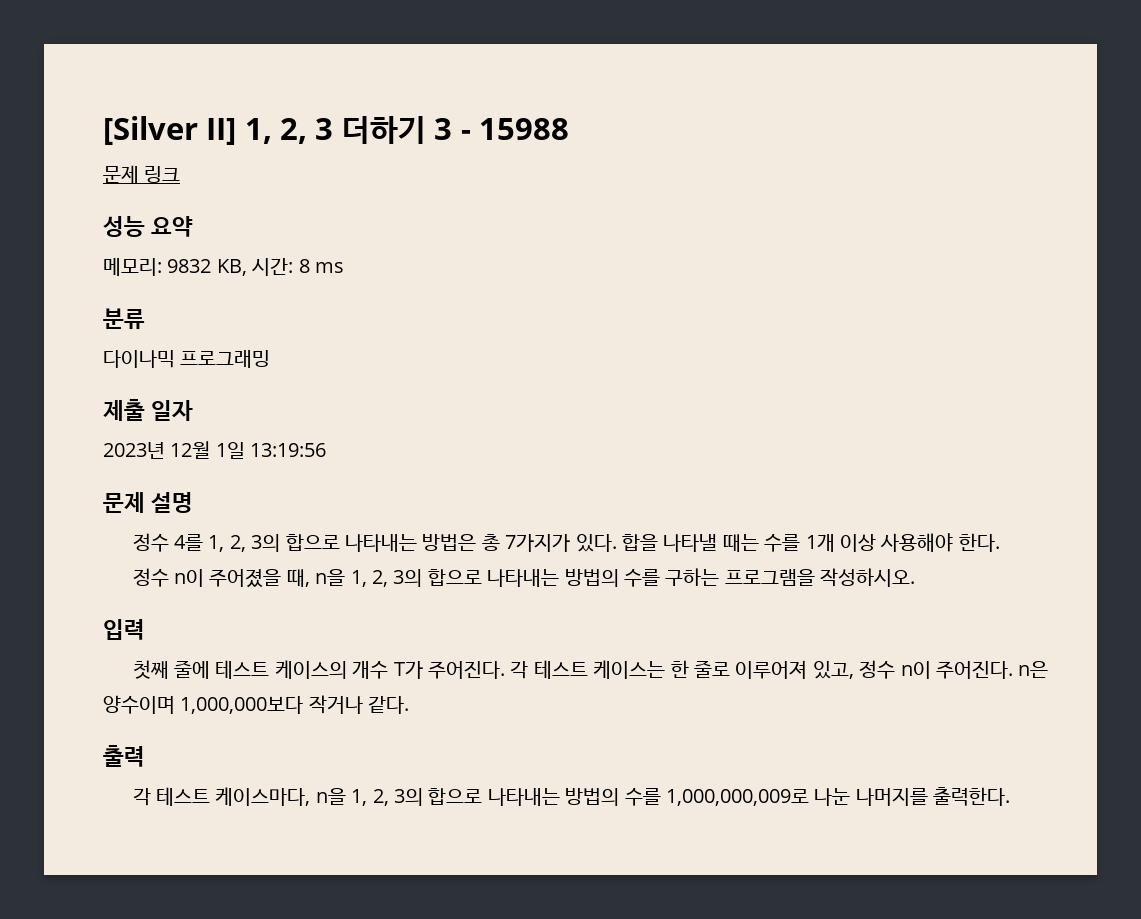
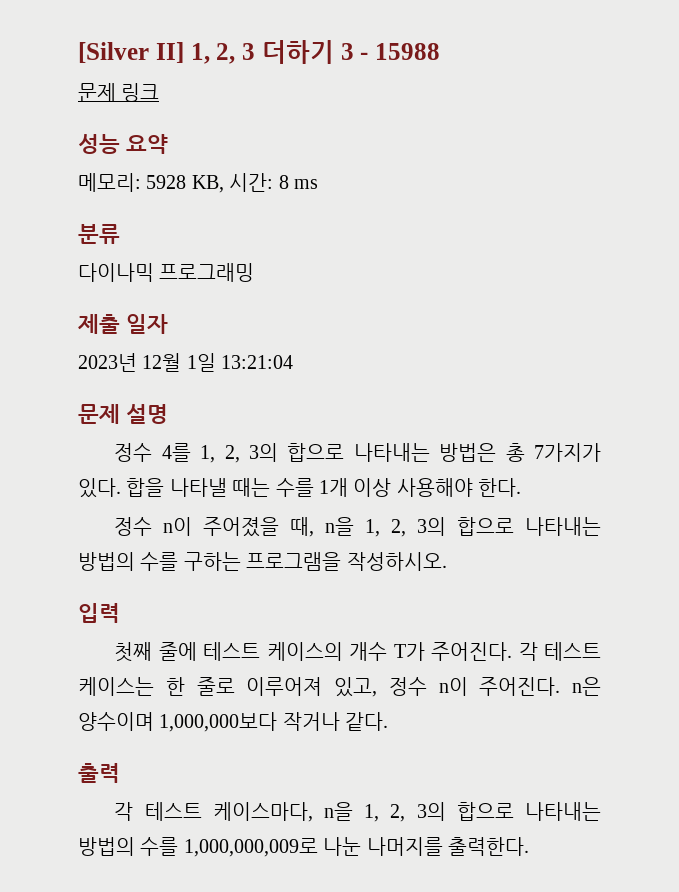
[167,259,212,273] 9832 -> [146,175,187,189] 5928
[250,443,327,457] 13:19:56 -> [221,355,294,369] 13:21:04

